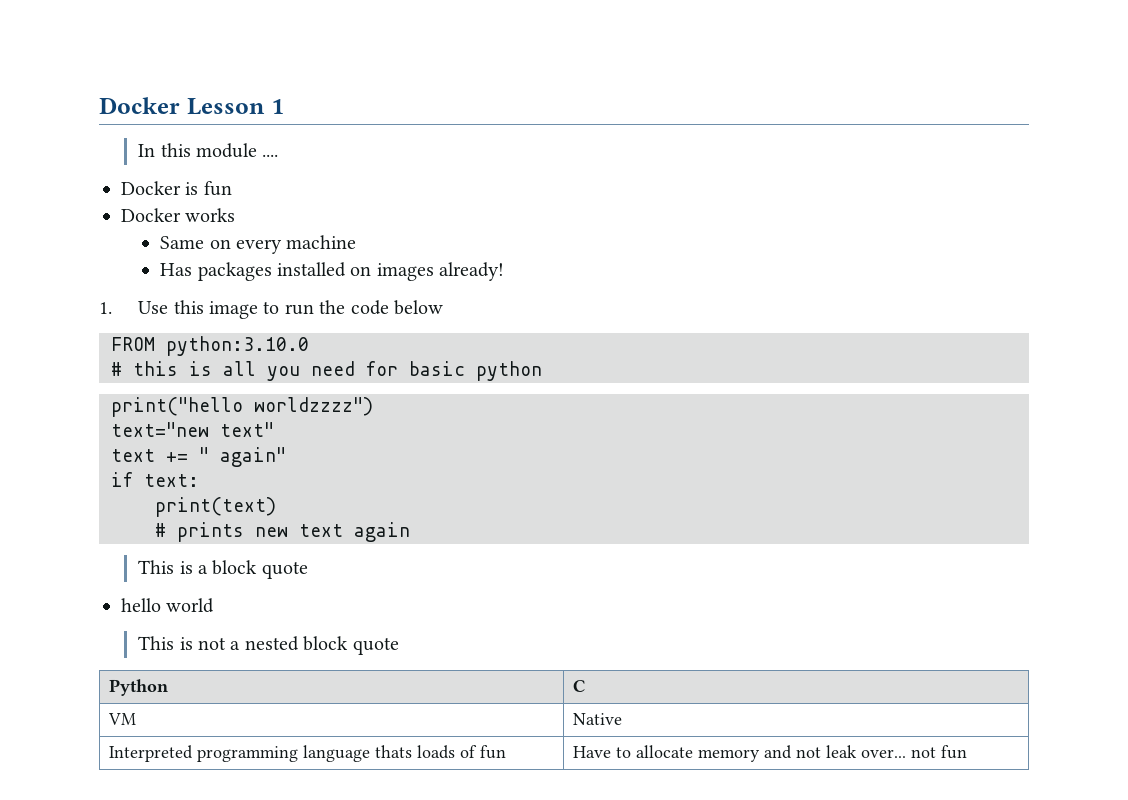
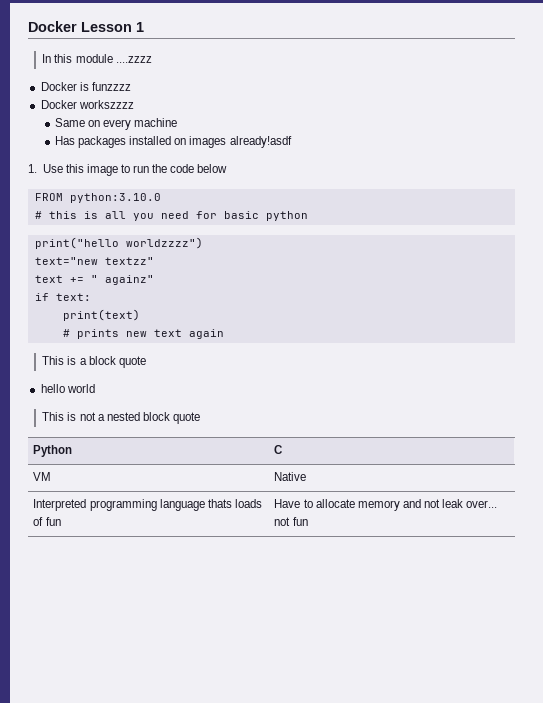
[262,154,279,157] .... -> [115,56,152,63] ....zzzz
[203,181,232,196] [121,208,236,222] fun // Docker works -> [91,82,131,91] [40,100,134,109] funzzzz // Docker workszzzz
[439,262,505,281] already! -> [229,136,292,148] already!asdf
[220,422,274,437] text" -> [104,257,154,265] textzz"
[220,447,286,467] again" -> [104,275,154,285] againz"

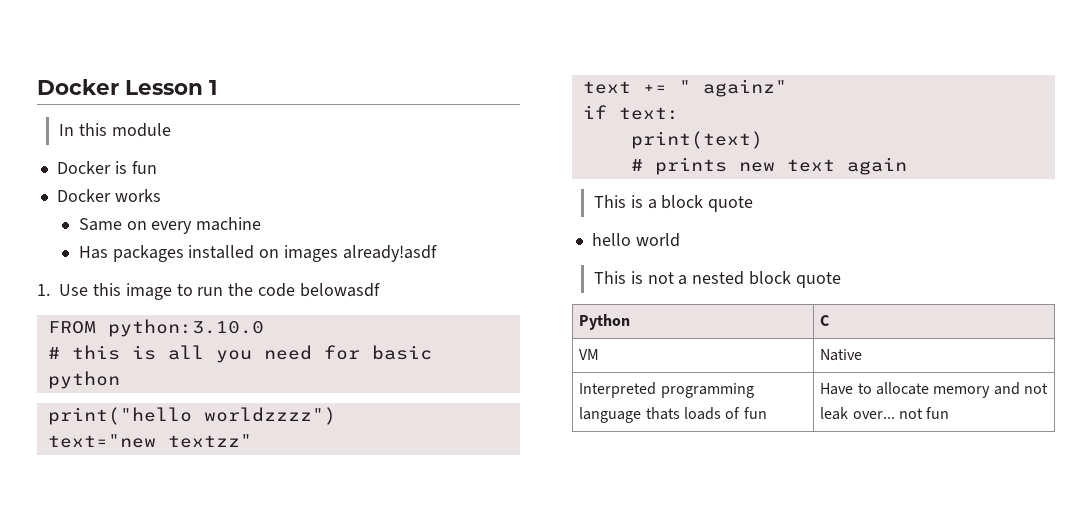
[115,56,152,63] ....zzzz -> (171, 130) none
[91,82,131,91] [40,100,134,109] funzzzz // Docker workszzzz -> [131,161,157,174] [56,189,161,202] fun // Docker works
[197,164,228,173] below -> [300,283,381,297] belowasdf

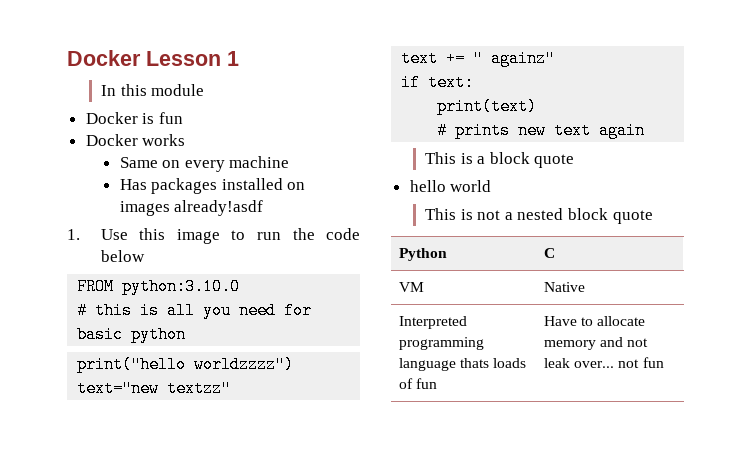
[300,283,381,297] belowasdf -> [100,250,145,262] below

